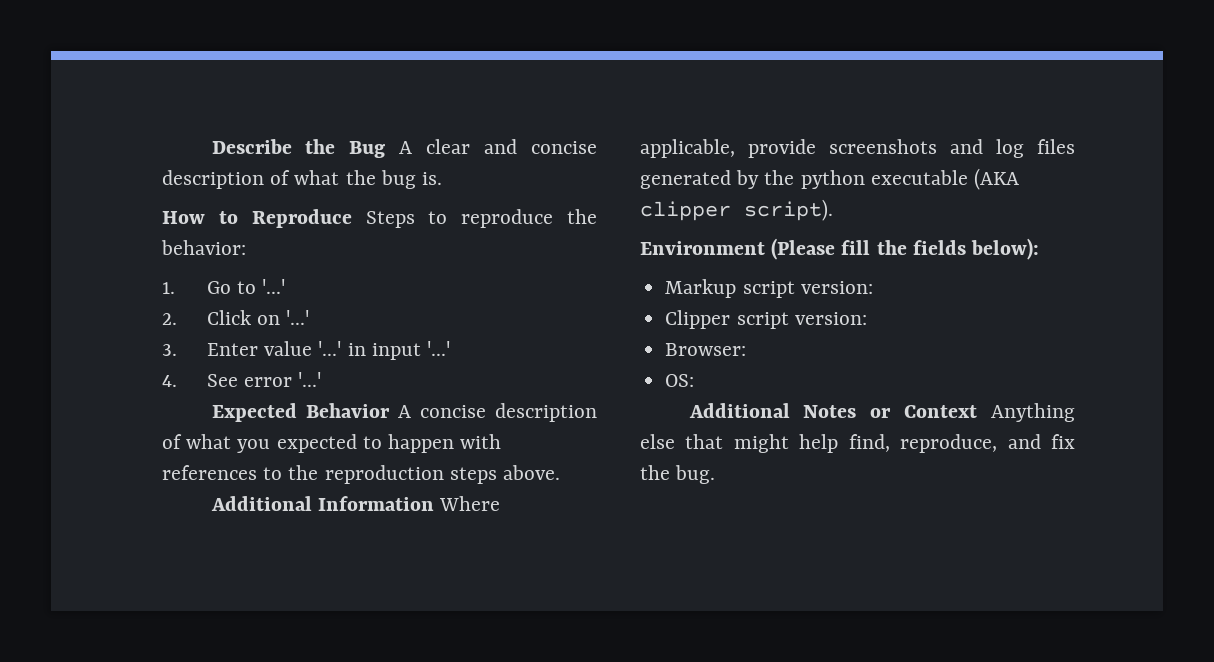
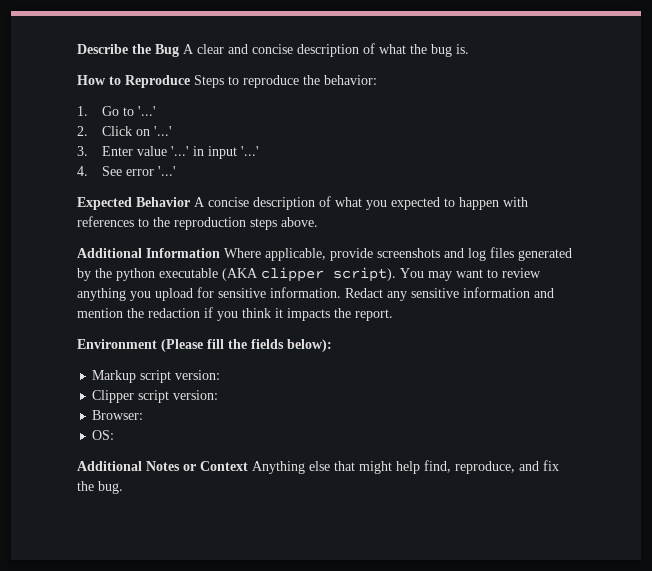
(833, 210) none -> [400,268,541,281] [77,287,554,301] [77,307,393,321] You may want to review anything you upload for sensitive information. Redact any sensitive information and mention the redaction if you think it impacts the report.

